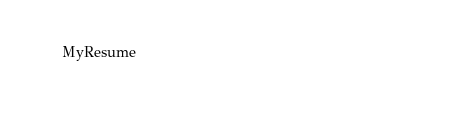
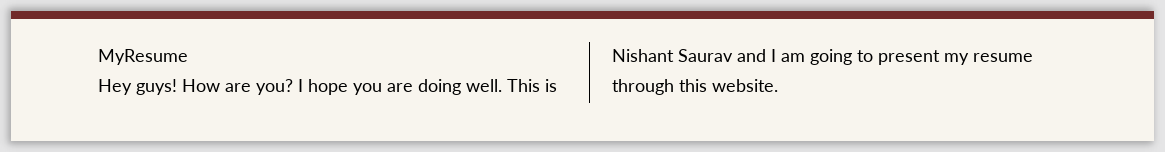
(136, 53) none -> [98,79,557,95] [612,49,1033,65] [612,79,778,95] // Hey guys! How are you? I hope you are doing well. This is Nishant Saurav and I am going to present my resume through this website.

